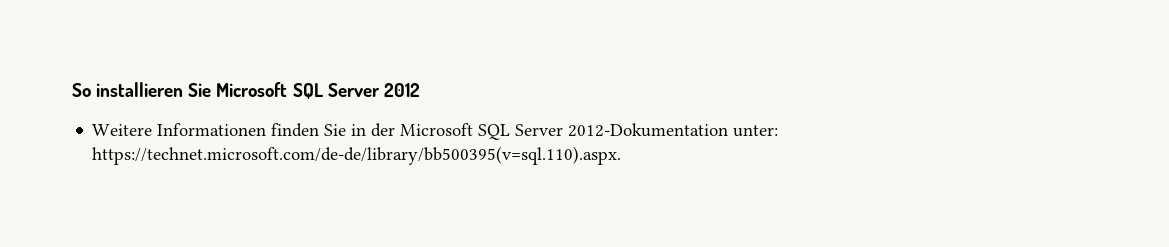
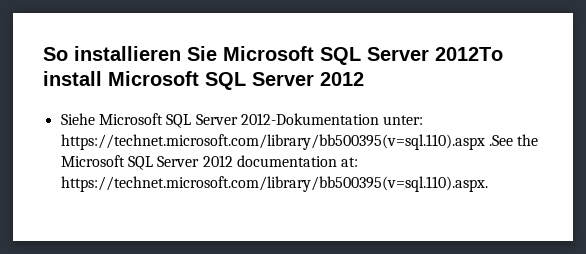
[383,83,420,97] [92,123,396,137] 2012 // Weitere Informationen finden Sie in der -> [435,47,503,61] [43,71,364,90] [60,113,95,125] 2012To install Microsoft SQL Server 2012 // Siehe
[92,146,622,165] https://technet.microsoft.com/de-de/library/bb500395(v=sql.110).aspx. -> [60,134,539,150] [60,155,359,170] [60,176,488,192] https://technet.microsoft.com/library/bb500395(v=sql.110).aspx .See the Microsoft SQL Server 2012 documentation at: https://technet.microsoft.com/library/bb500395(v=sql.110).aspx.

